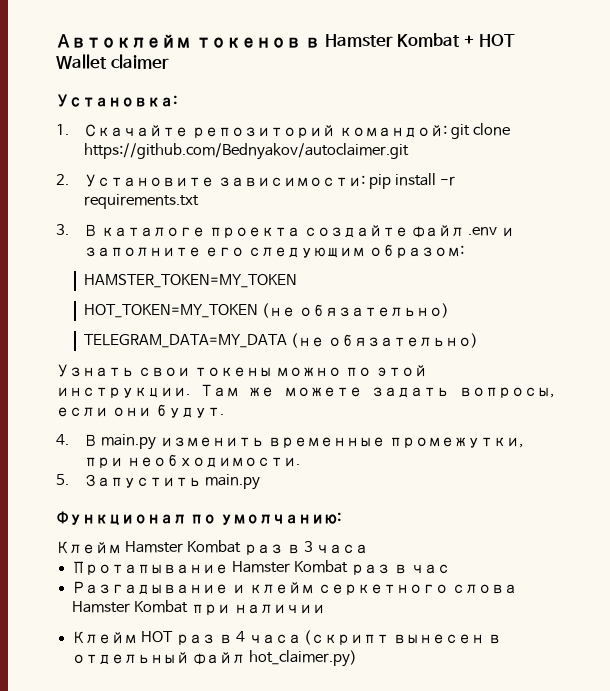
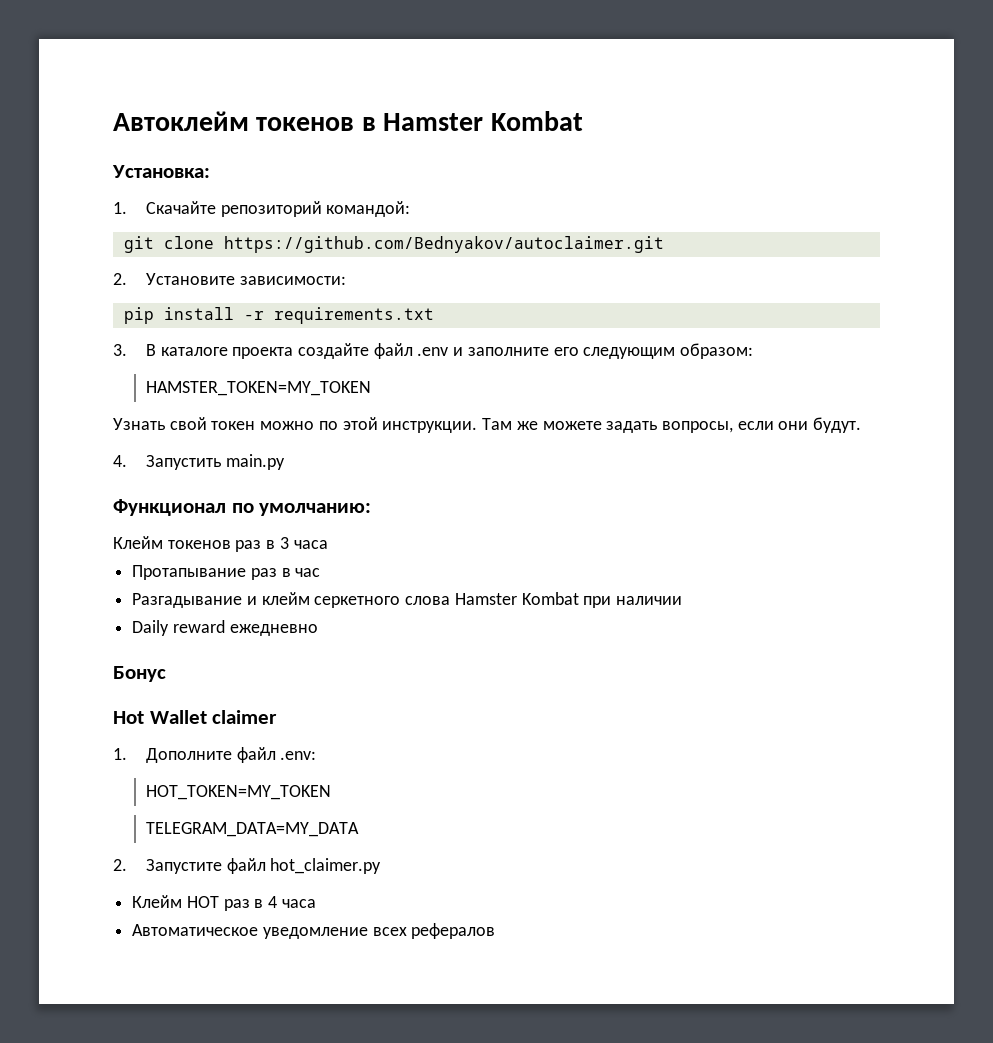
[463,34,515,47] [56,54,169,69] + HOT Wallet claimer -> (583, 121) none
(447, 131) none -> (411, 209) //
(365, 181) none -> (346, 280) //
[84,303,449,318] [84,333,478,348] // HOT_TOKEN=MY_TOKEN (не обязательно) // TELEGRAM_DATA=MY_DATA (не обязательно) -> (371, 388) none
[137,367,272,377] свои токены -> [169,417,256,430] свой токен
[84,434,523,450] [84,454,300,468] [56,474,69,485] В main.py изменить временные промежутки, при необходимости. // 5. -> (127, 461) none
[124,540,241,553] Hamster Kombat -> [167,540,231,549] токенов
[231,560,348,573] Hamster Kombat -> (247, 572) none
(325, 609) none -> [132,620,318,636] [113,666,166,682] [113,710,278,724] [113,747,317,763] [145,785,331,800] [145,822,359,837] [113,858,382,874] // Daily reward ежедневно // Бонус // Hot Wallet claimer // 1. Дополните файл .env: // HOT_TOKEN=MY_TOKEN // TELEGRAM_DATA=MY_DATA // 2. Запустите файл hot_claimer.py
[304,630,502,645] [71,650,357,667] (скрипт вынесен в отдельный файл hot_claimer.py) -> [132,923,496,939] // Автоматическое уведомление всех рефералов

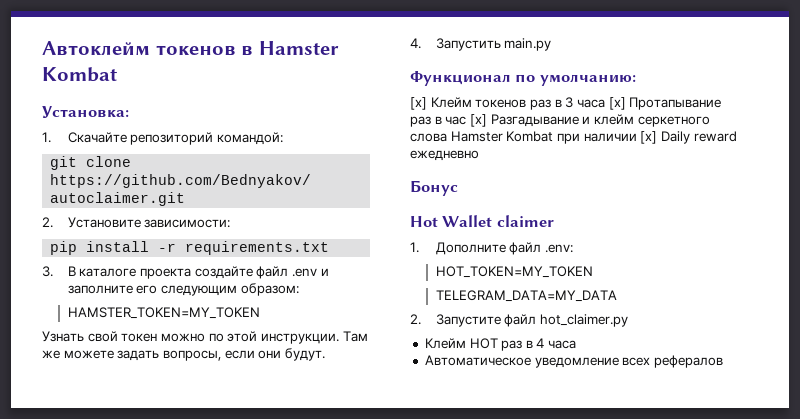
(372, 509) none -> [410,97,427,110] [x]
(328, 544) // -> [608,97,626,110] [x]
(321, 572) // -> [469,114,487,127] [x]
(683, 600) // -> [640,131,658,144] [x]

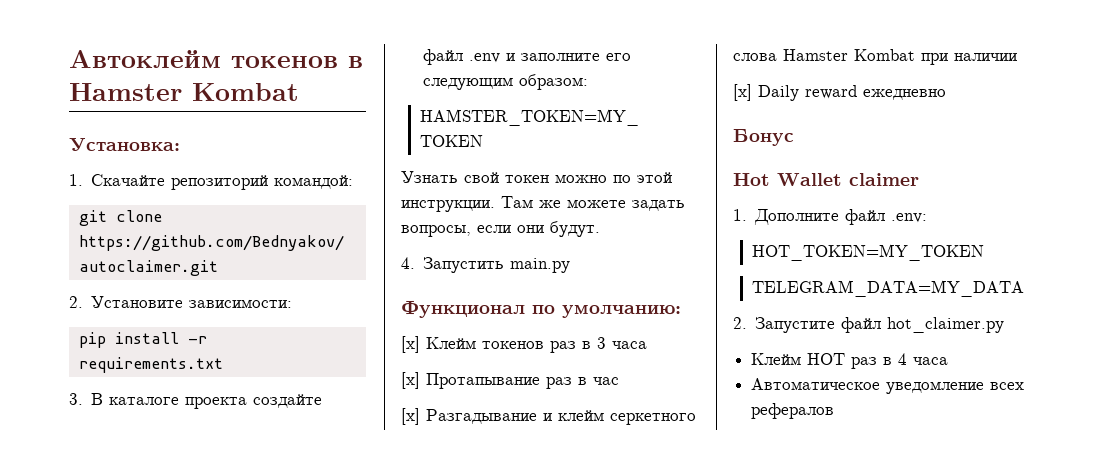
(605, 103) none -> (647, 345) //
(467, 120) none -> (619, 381) //
(637, 137) none -> (1017, 57) //

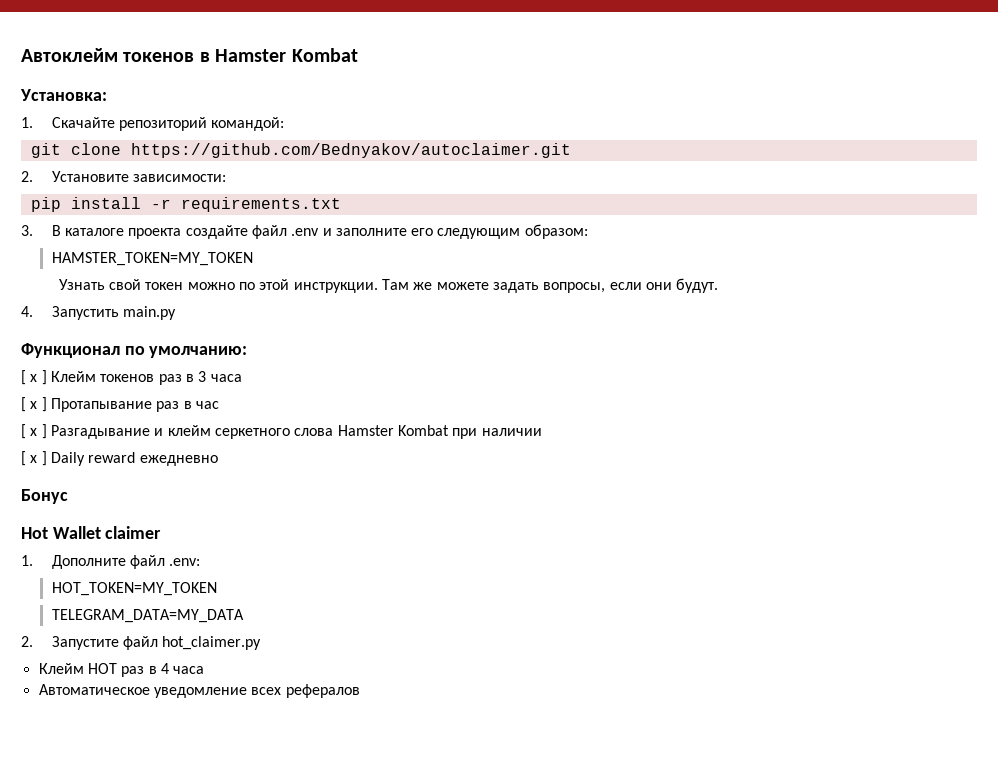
[401,336,420,353] [x] -> [21,370,47,385] [ x ]
[401,372,420,389] [x] -> [21,397,47,412] [ x ]
[401,408,420,425] [x] -> [21,424,47,439] [ x ]
[733,84,752,101] [x] -> [21,451,47,466] [ x ]

